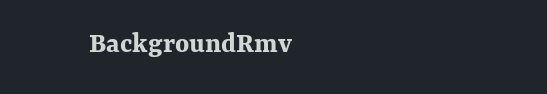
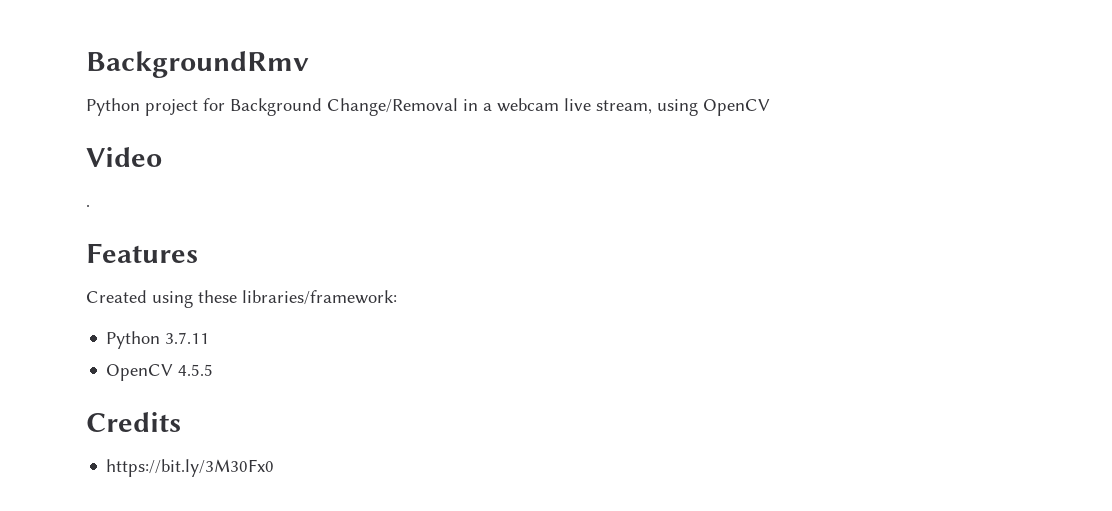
(292, 44) none -> [86,98,770,116] [86,147,162,167] [86,204,90,207] [86,243,198,263] [86,290,397,308] [106,331,210,349] [106,364,214,381] [86,412,181,432] [106,459,275,477] // Python project for Background Change/Removal in a webcam live stream, using OpenCV // Video // . // Features // Created using these libraries/framework: // Python 3.7.11 // OpenCV 4.5.5 // Credits // https://bit.ly/3M30Fx0

